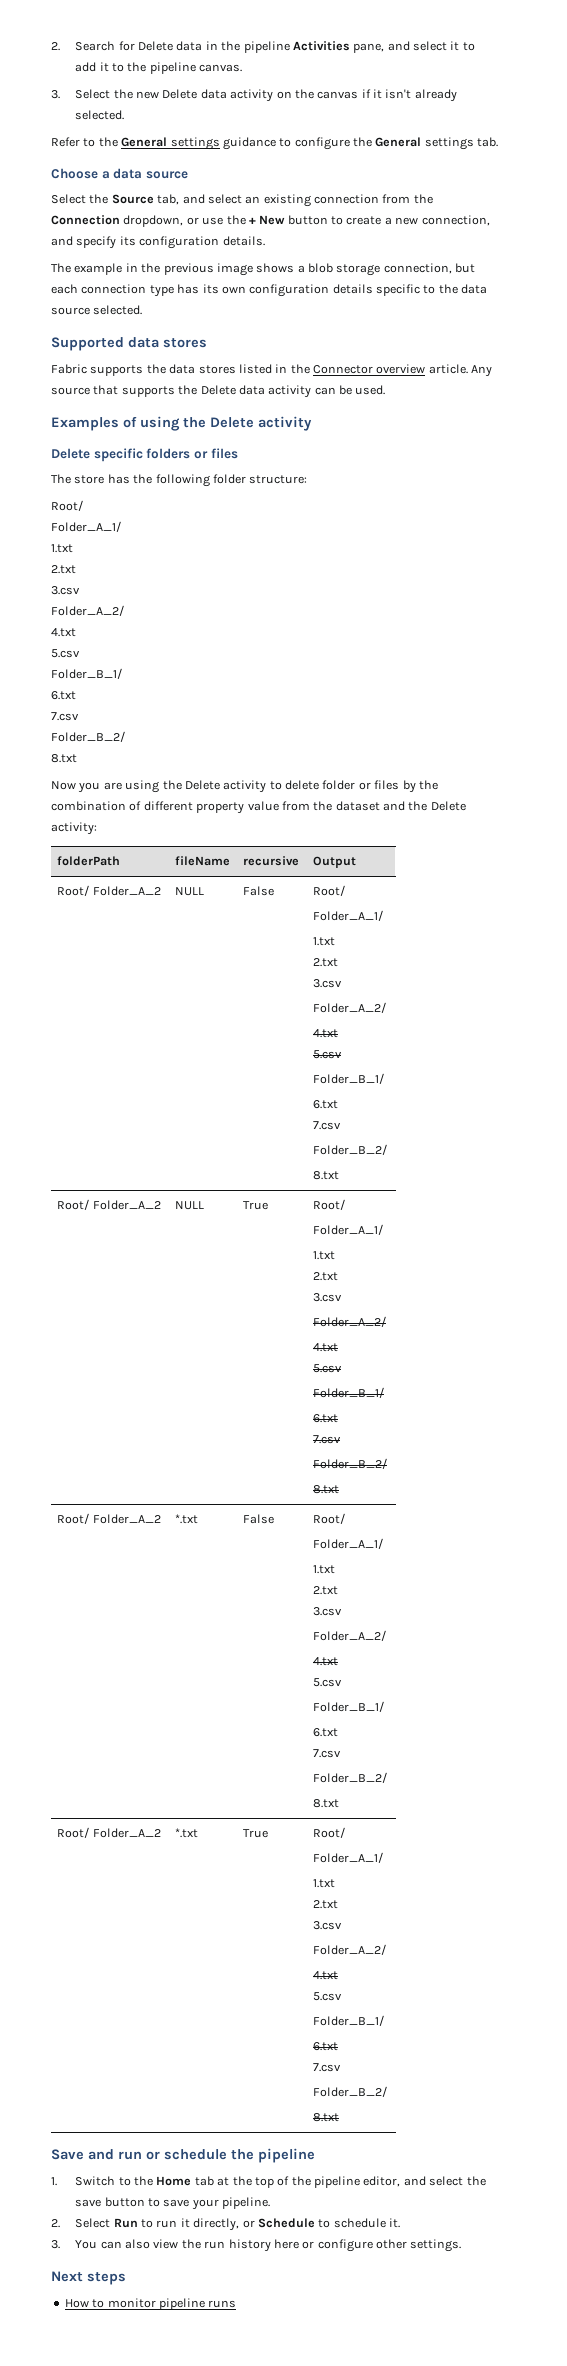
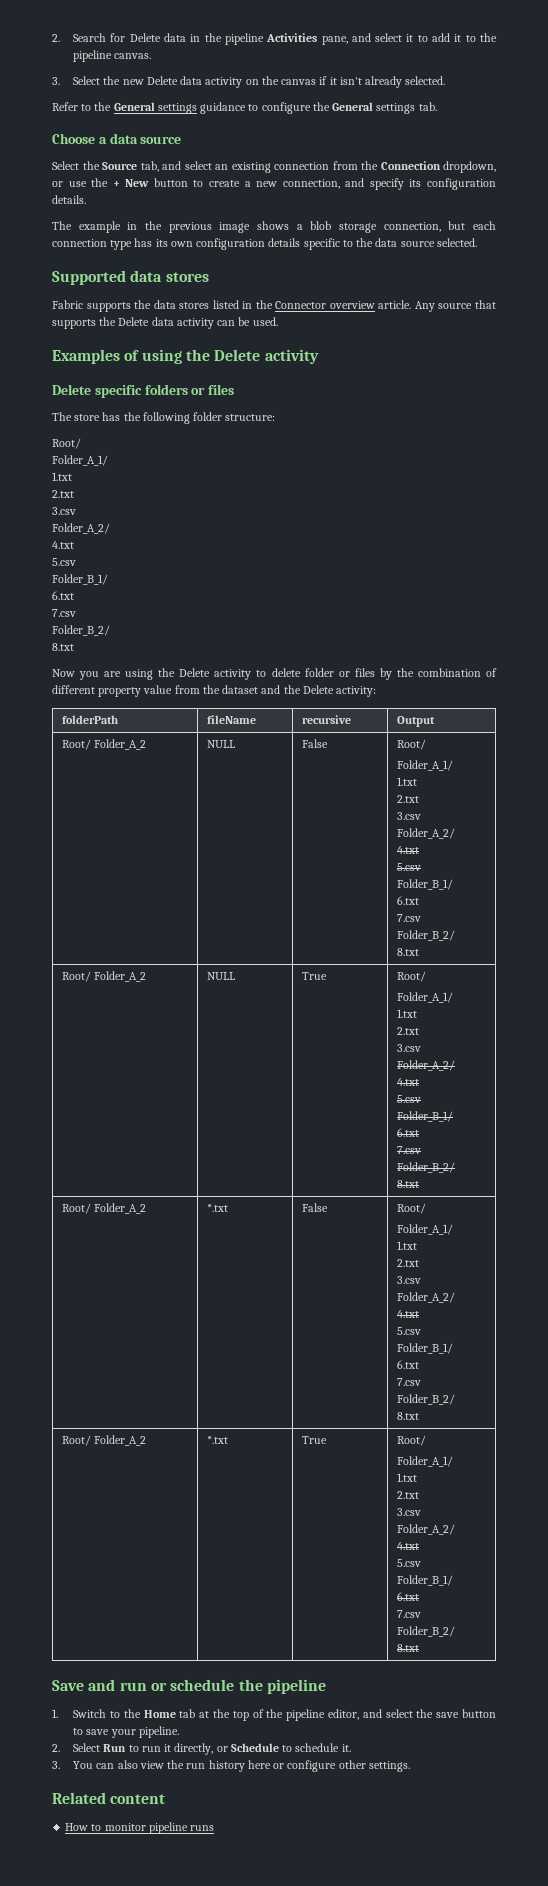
[51,2271,126,2285] Next steps -> [52,1792,166,1804] Related content

